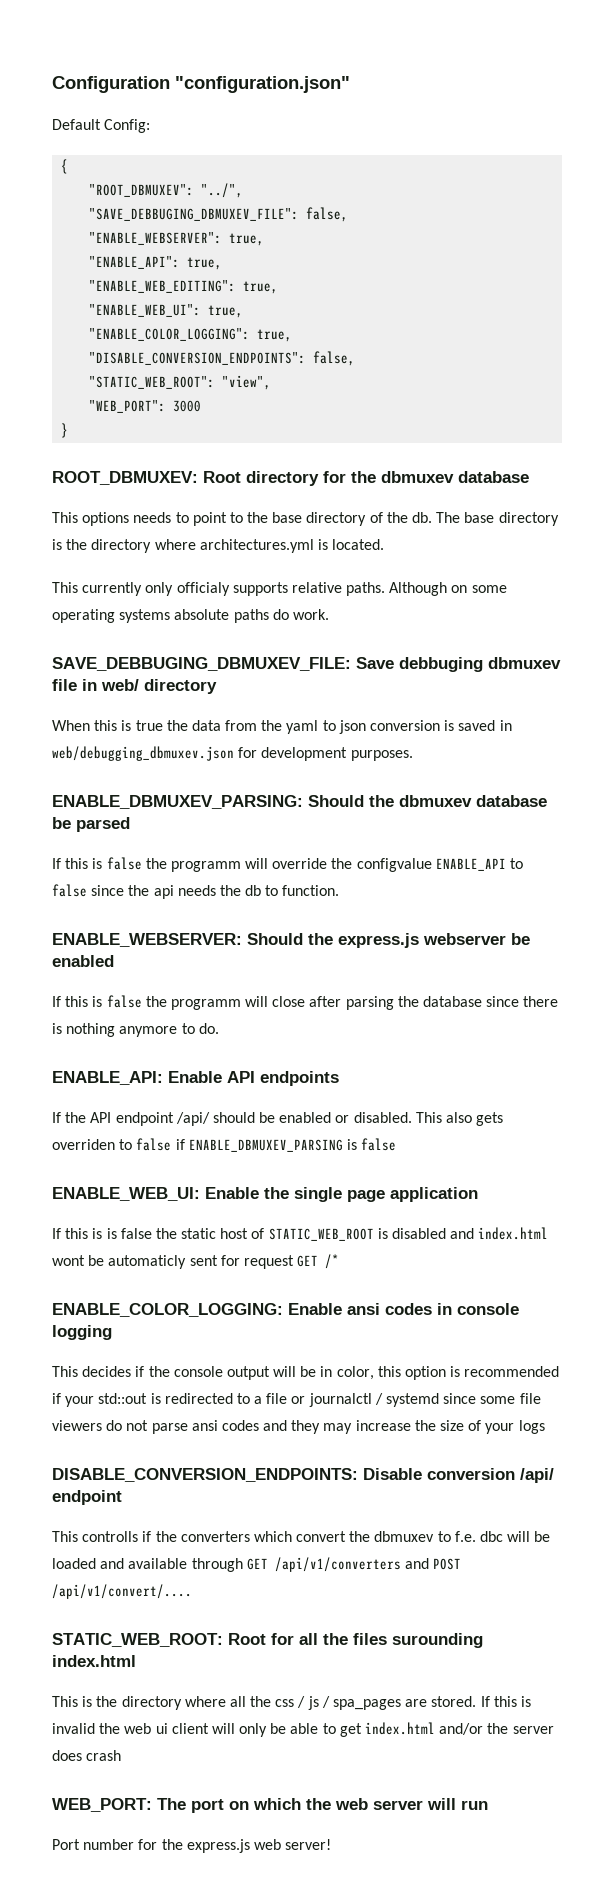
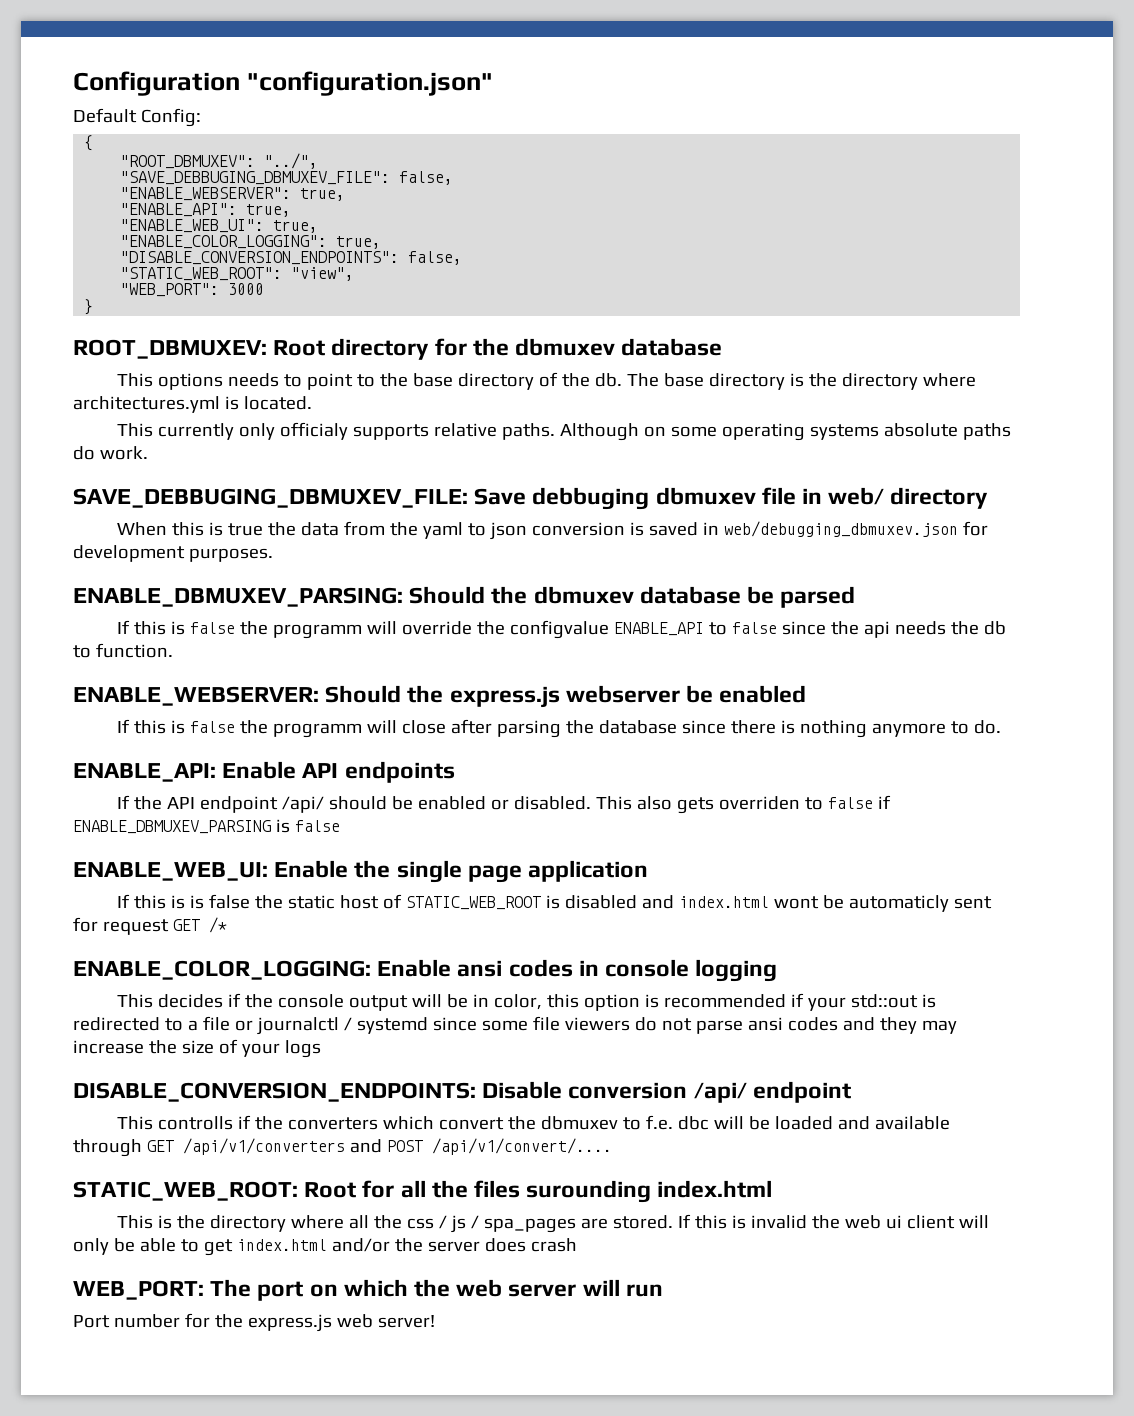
[89,280,279,294] // "ENABLE_WEB_EDITING": true, -> (292, 210) none

